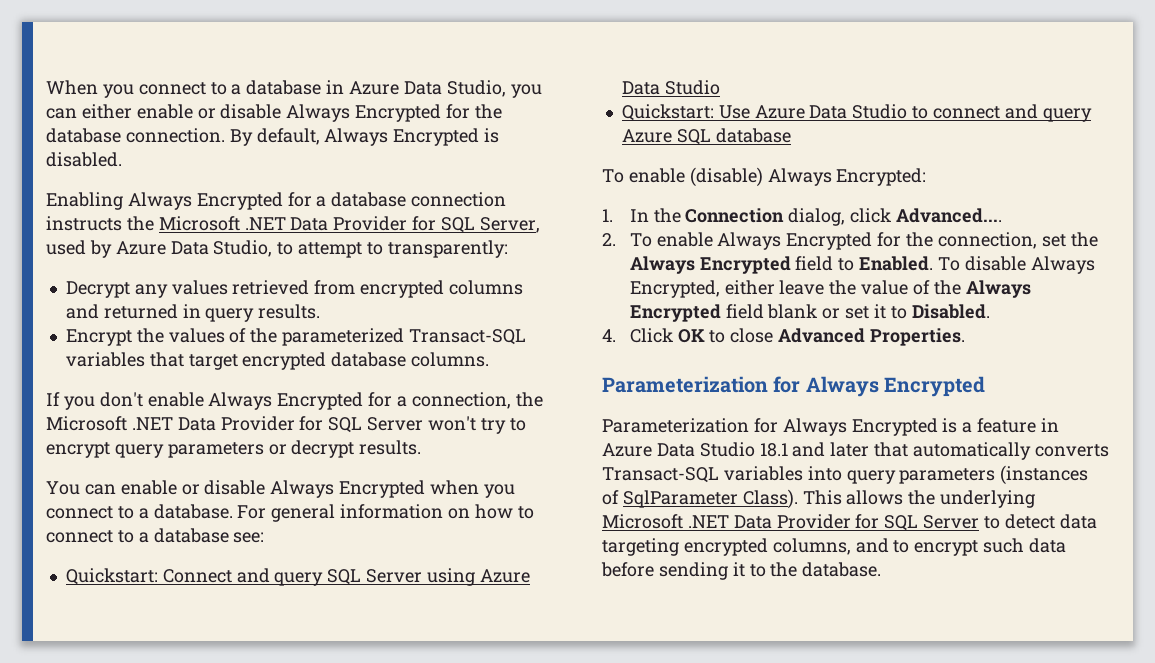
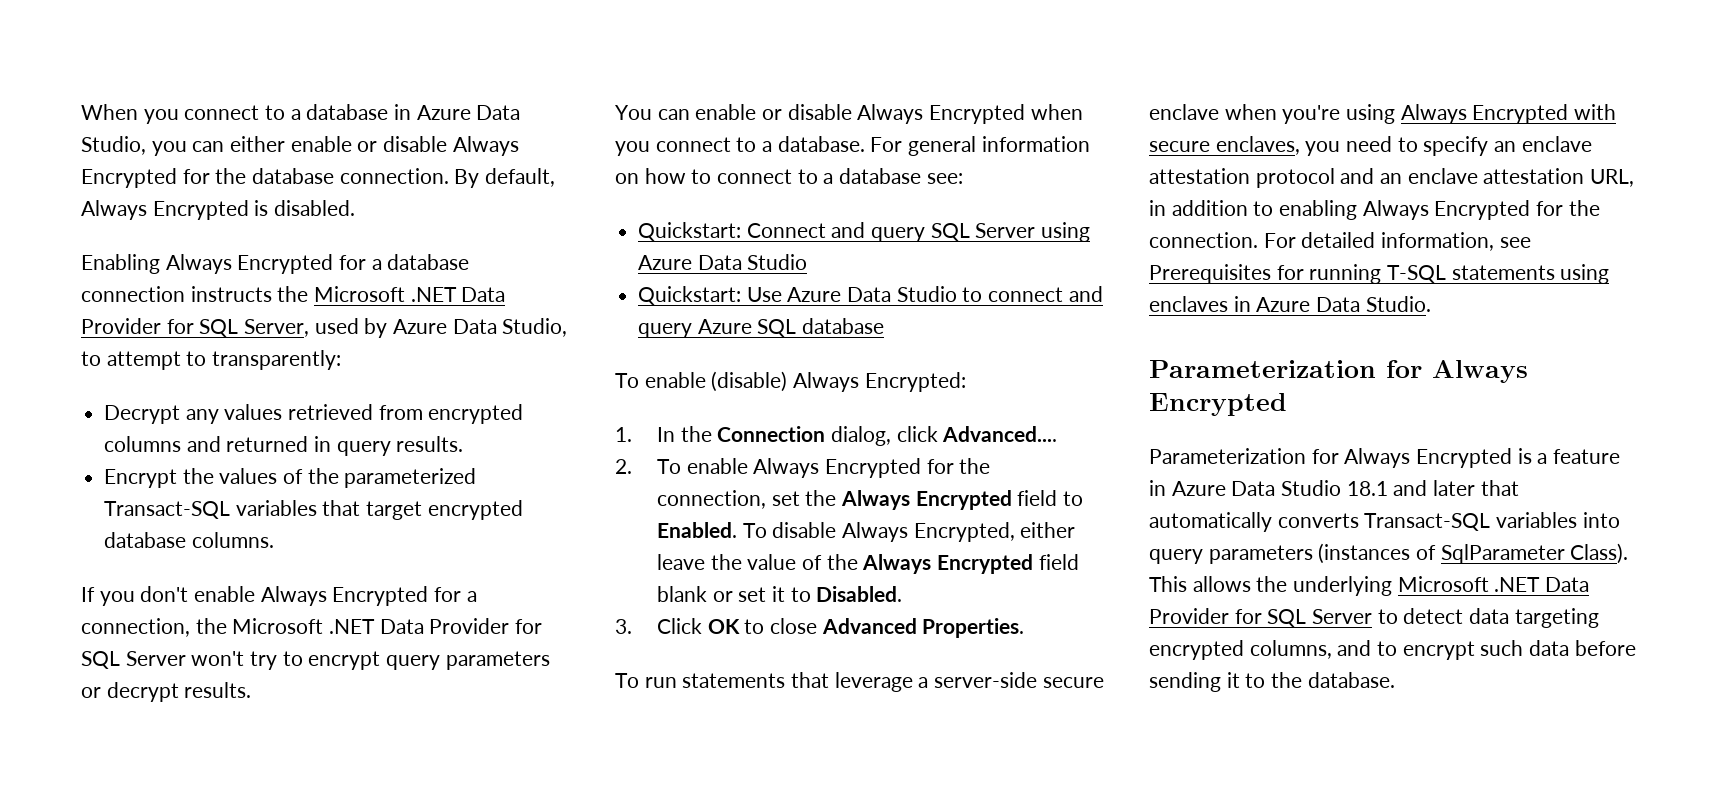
[602,329,616,342] 4. -> [615,619,632,634] 3.
(965, 337) none -> [615,672,1104,692] [1149,104,1617,124] [1149,136,1592,156] [1149,168,1635,188] [1149,200,1600,220] [1149,232,1531,251] [1149,264,1610,284] [1149,296,1431,312] // To run statements that leverage a server-side secure enclave when you're using Always Encrypted with secure enclaves, you need to specify an enclave attestation protocol and an enclave attestation URL, in addition to enabling Always Encrypted for the connection. For detailed information, see Prerequisites for running T-SQL statements using enclaves in Azure Data Studio.

